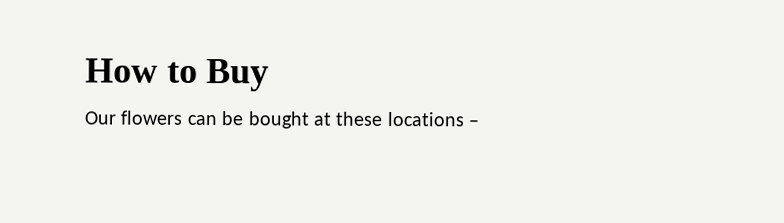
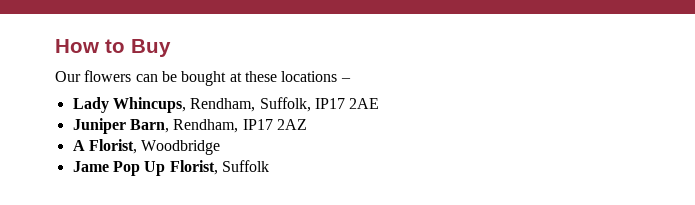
(480, 123) none -> [72,97,380,113] [72,118,307,134] [72,139,221,155] [72,160,269,176] // Lady Whincups, Rendham, Suffolk, IP17 2AE // Juniper Barn, Rendham, IP17 2AZ // A Florist, Woodbridge // Jame Pop Up Florist, Suffolk

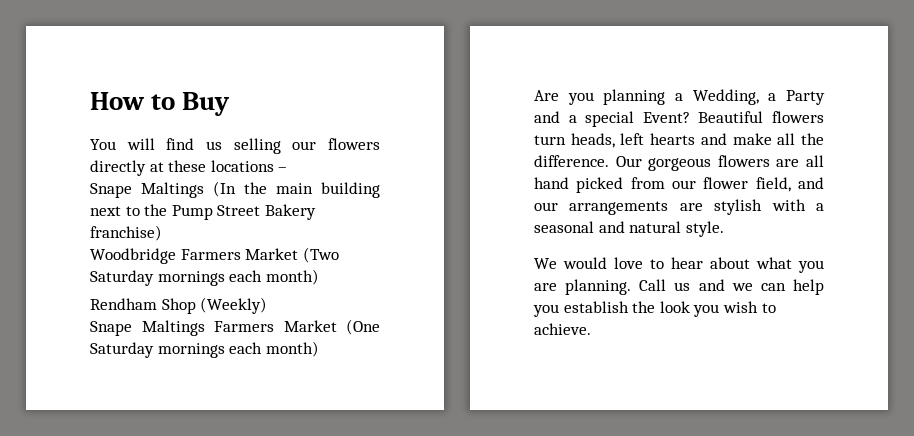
[55,70,351,86] [72,97,380,113] [72,118,307,134] [72,139,221,155] [72,160,269,176] Our flowers can be bought at these locations – // Lady Whincups, Rendham, Suffolk, IP17 2AE // Juniper Barn, Rendham, IP17 2AZ // A Florist, Woodbridge // Jame Pop Up Florist, Suffolk -> [90,138,380,154] [90,160,288,176] [90,181,380,198] [90,204,316,220] [90,225,162,241] [90,247,339,264] [90,269,319,286] [90,297,268,314] [90,319,380,336] [90,341,319,358] [534,89,825,105] [534,111,824,127] [534,133,824,148] [534,155,824,171] [534,177,824,193] [534,199,824,215] [534,221,724,237] [534,257,824,273] [534,279,824,295] [533,301,776,317] [534,323,591,335] You will find us selling our flowers directly at these locations – // Snape Maltings (In the main building next to the Pump Street Bakery franchise) // Woodbridge Farmers Market (Two Saturday mornings each month) // Rendham Shop (Weekly) // Snape Maltings Farmers Market (One Saturday mornings each month) // Are you planning a Wedding, a Party and a special Event? Beautiful flowers turn heads, left hearts and make all the difference. Our gorgeous flowers are all hand picked from our flower field, and our arrangements are stylish with a seasonal and natural style. // We would love to hear about what you are planning. Call us and we can help you establish the look you wish to achieve.

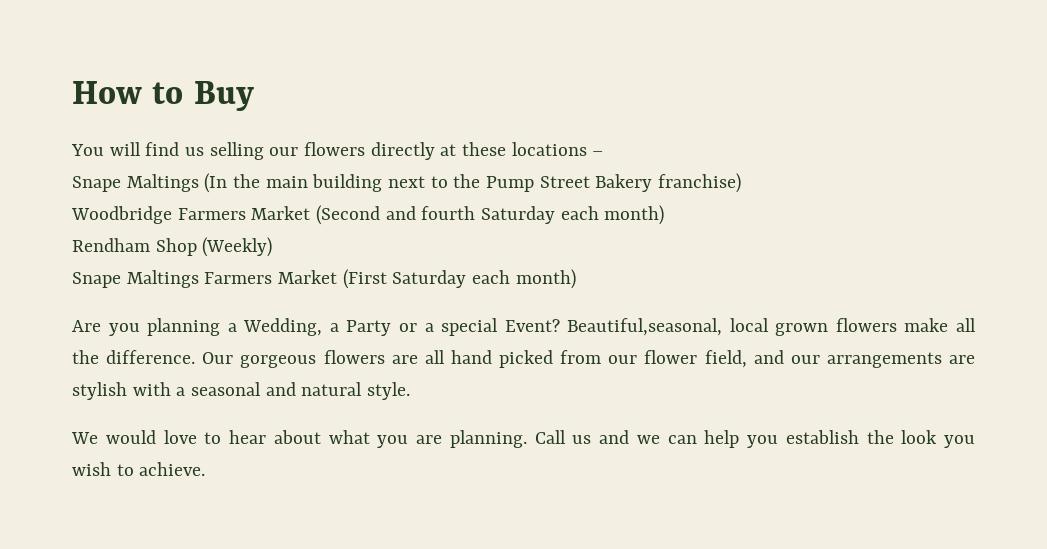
[302,247,339,263] [90,270,225,286] (Two Saturday mornings -> [316,205,556,225] (Second and fourth Saturday
[346,319,380,335] [90,342,225,358] (One Saturday mornings -> [342,269,467,289] (First Saturday
[534,111,560,123] and -> [398,323,417,332] or
[698,111,824,123] [534,133,727,148] Beautiful flowers turn heads, left hearts and -> [567,318,897,336] Beautiful,seasonal, local grown flowers

